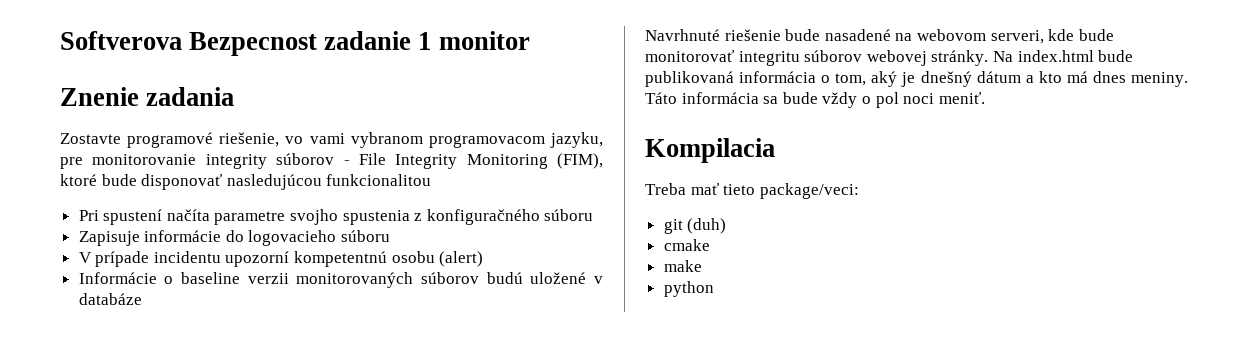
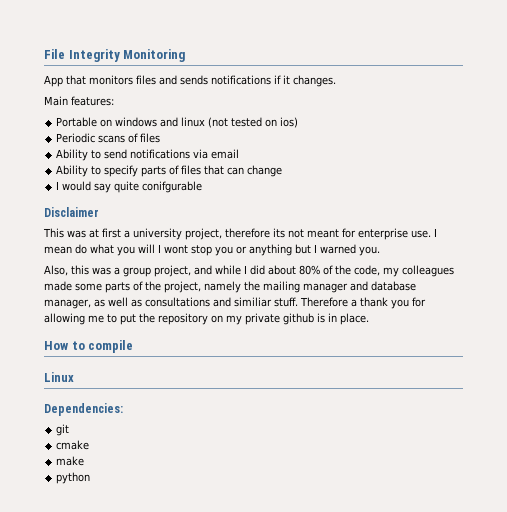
[60,31,530,56] [60,87,235,106] [60,132,603,148] [60,153,603,169] [60,174,432,190] [78,209,594,225] [78,230,391,246] [78,251,484,267] [78,272,603,288] [78,293,142,305] [645,29,1114,44] [645,50,1134,66] [645,71,1188,87] [645,92,985,108] [645,138,775,163] [645,183,859,199] Softverova Bezpecnost zadanie 1 monitor // Znenie zadania // Zostavte programové riešenie, vo vami vybranom programovacom jazyku, pre monitorovanie integrity súborov - File Integrity Monitoring (FIM), ktoré bude disponovať nasledujúcou funkcionalitou // Pri spustení načíta parametre svojho spustenia z konfiguračného súboru // Zapisuje informácie do logovacieho súboru // V prípade incidentu upozorní kompetentnú osobu (alert) // Informácie o baseline verzii monitorovaných súborov budú uložené v databáze // Navrhnuté riešenie bude nasadené na webovom serveri, kde bude monitorovať integritu súborov webovej stránky. Na index.html bude publikovaná informácia o tom, aký je dnešný dátum a kto má dnes meniny. Táto informácia sa bude vždy o pol noci meniť. // Kompilacia // Treba mať tieto package/veci: -> [44,49,186,62] [44,75,336,87] [44,96,114,106] [56,117,299,128] [56,133,161,143] [56,149,240,161] [56,165,283,177] [56,181,203,193] [44,207,99,217] [43,228,437,240] [44,244,380,256] [44,265,454,277] [44,281,416,293] [44,297,426,309] [44,313,369,325] [44,340,134,353] [44,372,74,382] [44,403,123,416] File Integrity Monitoring // App that monitors files and sends notifications if it changes. // Main features: // Portable on windows and linux (not tested on ios) // Periodic scans of files // Ability to send notifications via email // Ability to specify parts of files that can change // I would say quite conifgurable // Disclaimer // This was at first a university project, therefore its not meant for enterprise use. I mean do what you will I wont stop you or anything but I warned you. // Also, this was a group project, and while I did about 80% of the code, my colleagues made some parts of the project, namely the mailing manager and database manager, as well as consultations and similiar stuff. Therefore a thank you for allowing me to put the repository on my private github is in place. // How to compile // Linux // Dependencies:
[687,218,727,234] (duh) -> (70, 430) none

